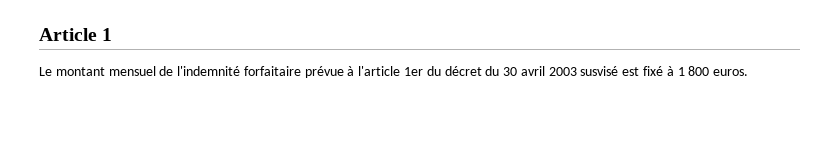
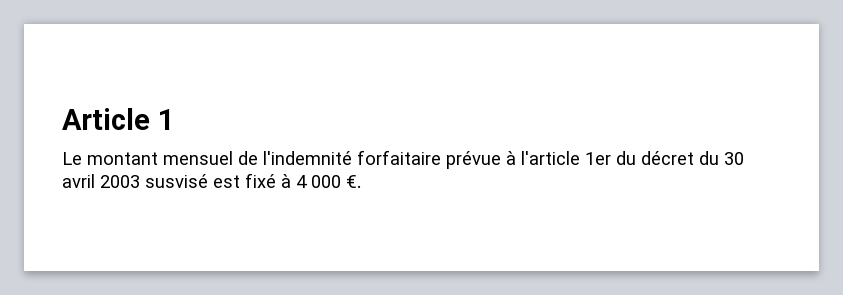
[677,66,749,76] 1 800 euros. -> [296,175,361,188] 4 000 €.

